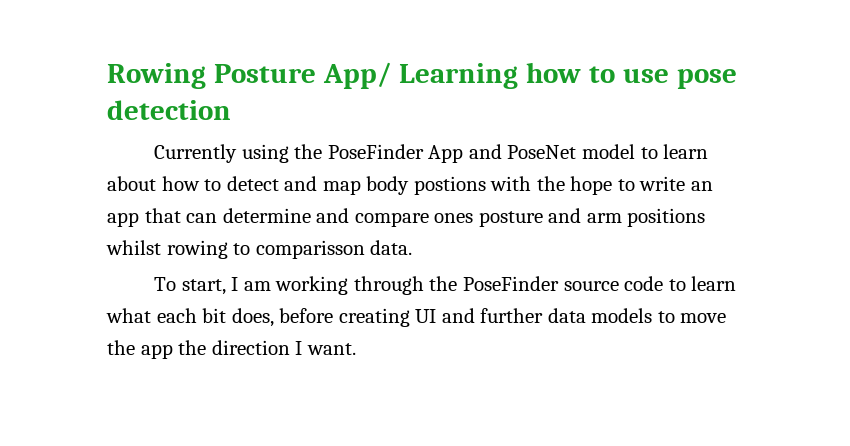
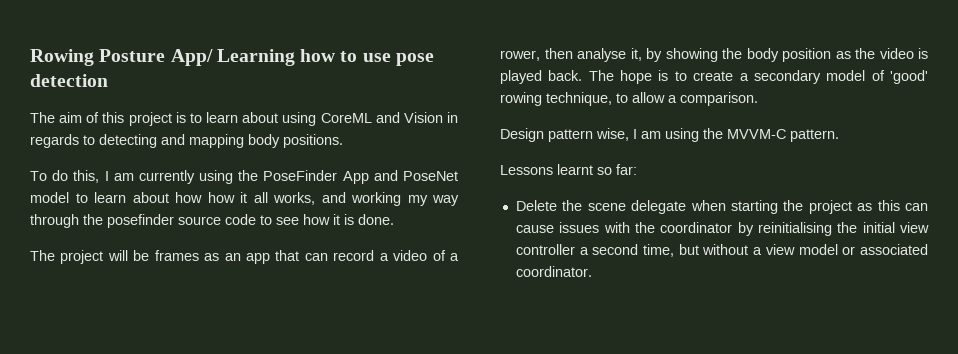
[154,144,238,163] Currently -> [30,112,458,126] [30,134,343,148] [30,170,195,184] The aim of this project is to learn about using CoreML and Vision in regards to detecting and mapping body positions. // To do this, I am currently
[204,176,713,195] [107,208,706,227] [106,240,413,259] [154,276,737,295] [106,308,727,327] [107,340,356,359] to detect and map body postions with the hope to write an app that can determine and compare ones posture and arm positions whilst rowing to comparisson data. // To start, I am working through the PoseFinder source code to learn what each bit does, before creating UI and further data models to move the app the direction I want. -> [207,192,459,206] [30,214,394,228] [30,250,460,264] [500,48,928,62] [500,70,928,84] [500,92,758,106] [500,128,839,142] [500,164,637,175] [515,200,928,214] [515,222,930,236] [515,244,928,257] [515,266,592,277] how it all works, and working my way through the posefinder source code to see how it is done. // The project will be frames as an app that can record a video of a rower, then analyse it, by showing the body position as the video is played back. The hope is to create a secondary model of 'good' rowing technique, to allow a comparison. // Design pattern wise, I am using the MVVM-C pattern. // Lessons learnt so far: // Delete the scene delegate when starting the project as this can cause issues with the coordinator by reinitialising the initial view controller a second time, but without a view model or associated coordinator.

